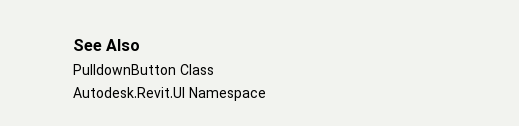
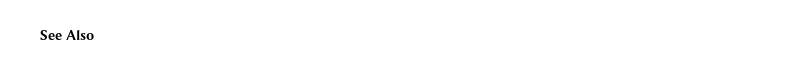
[73,64,214,75] [73,87,266,101] // PulldownButton Class // Autodesk.Revit.UI Namespace -> (94, 35) none

